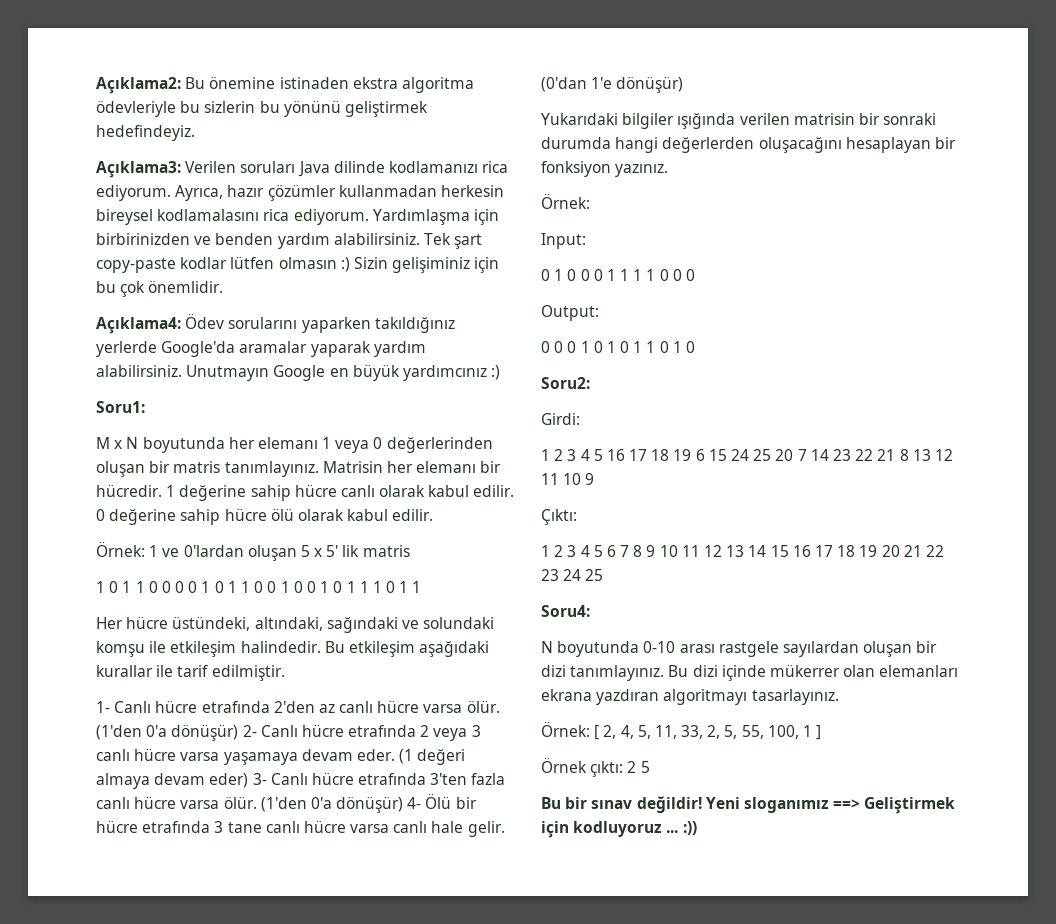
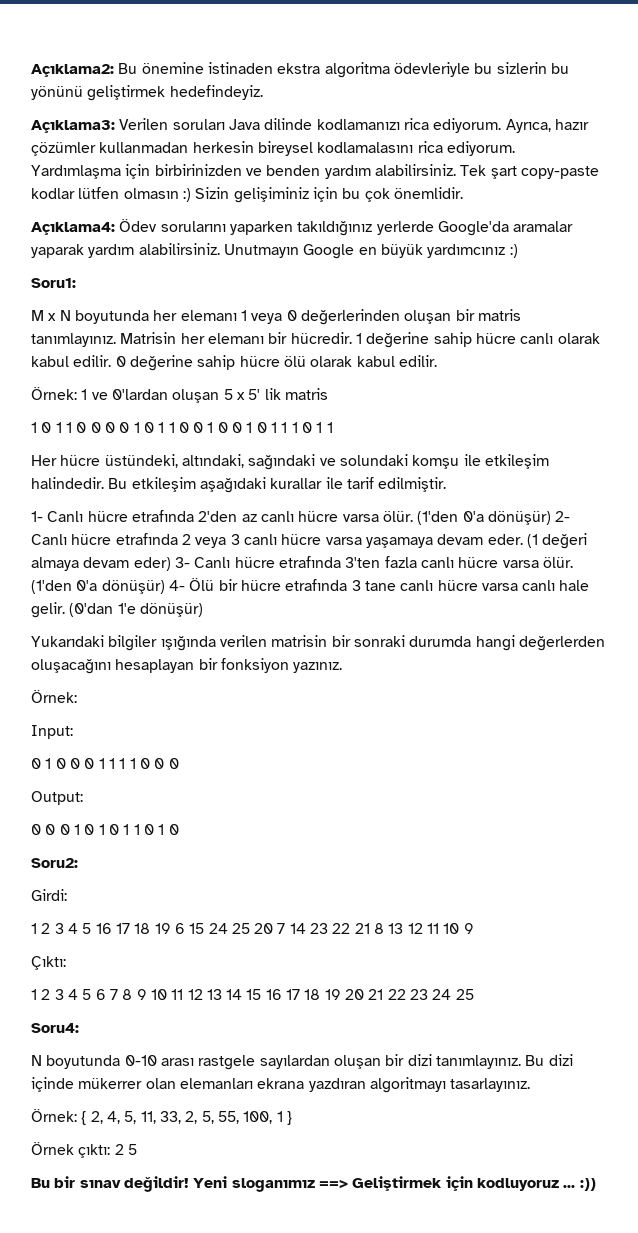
[594,725,600,740] [ -> [81,1111,87,1125] {
[816,725,822,740] ] -> [286,1111,292,1125] }

